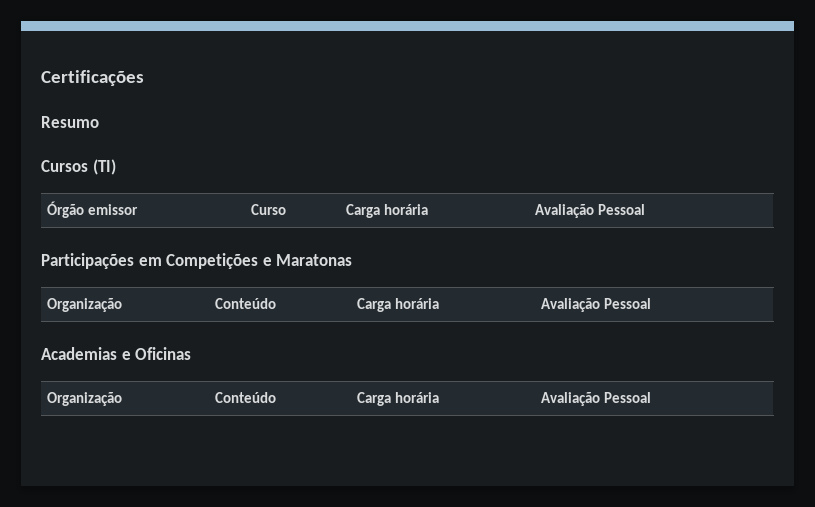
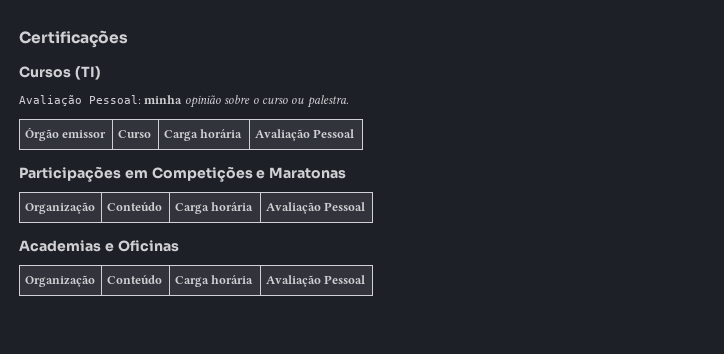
[41,116,99,128] // Resumo -> (128, 39) none
(116, 167) none -> [19,95,349,108] // Avaliação Pessoal: minha opinião sobre o curso ou palestra.

